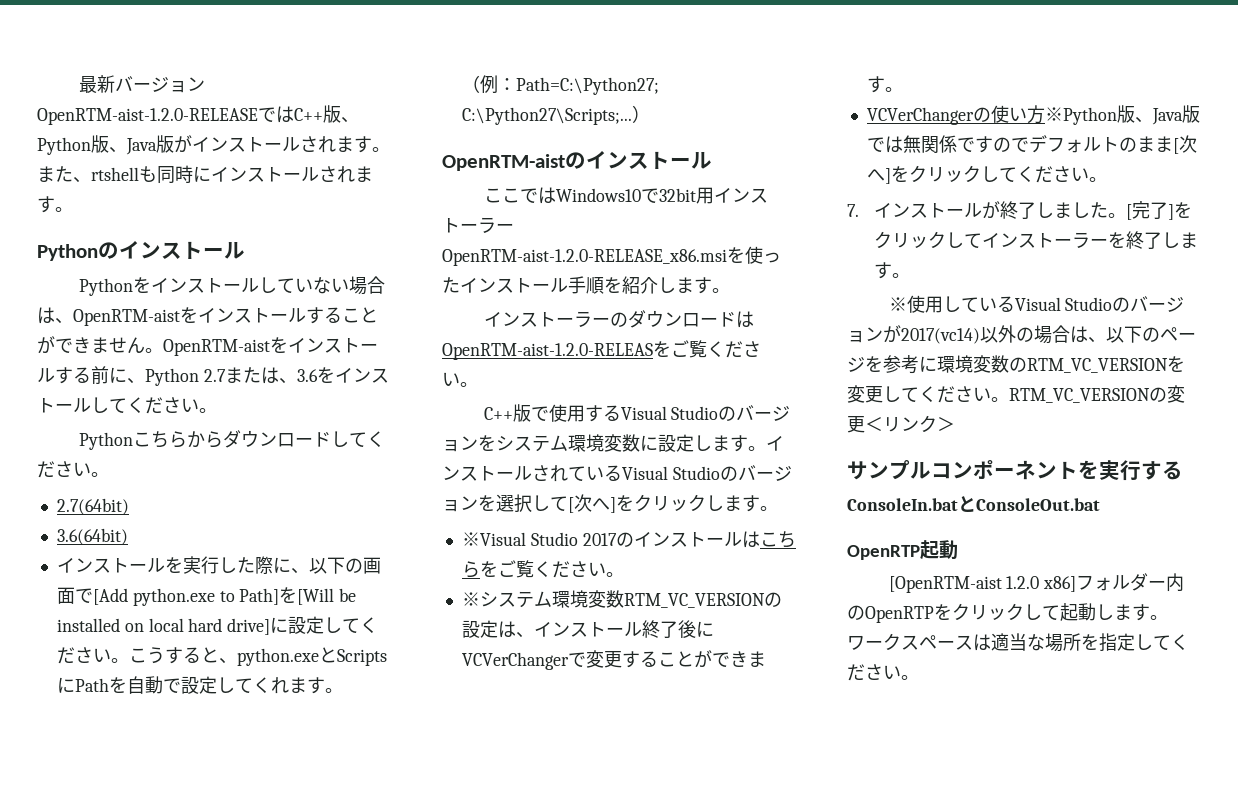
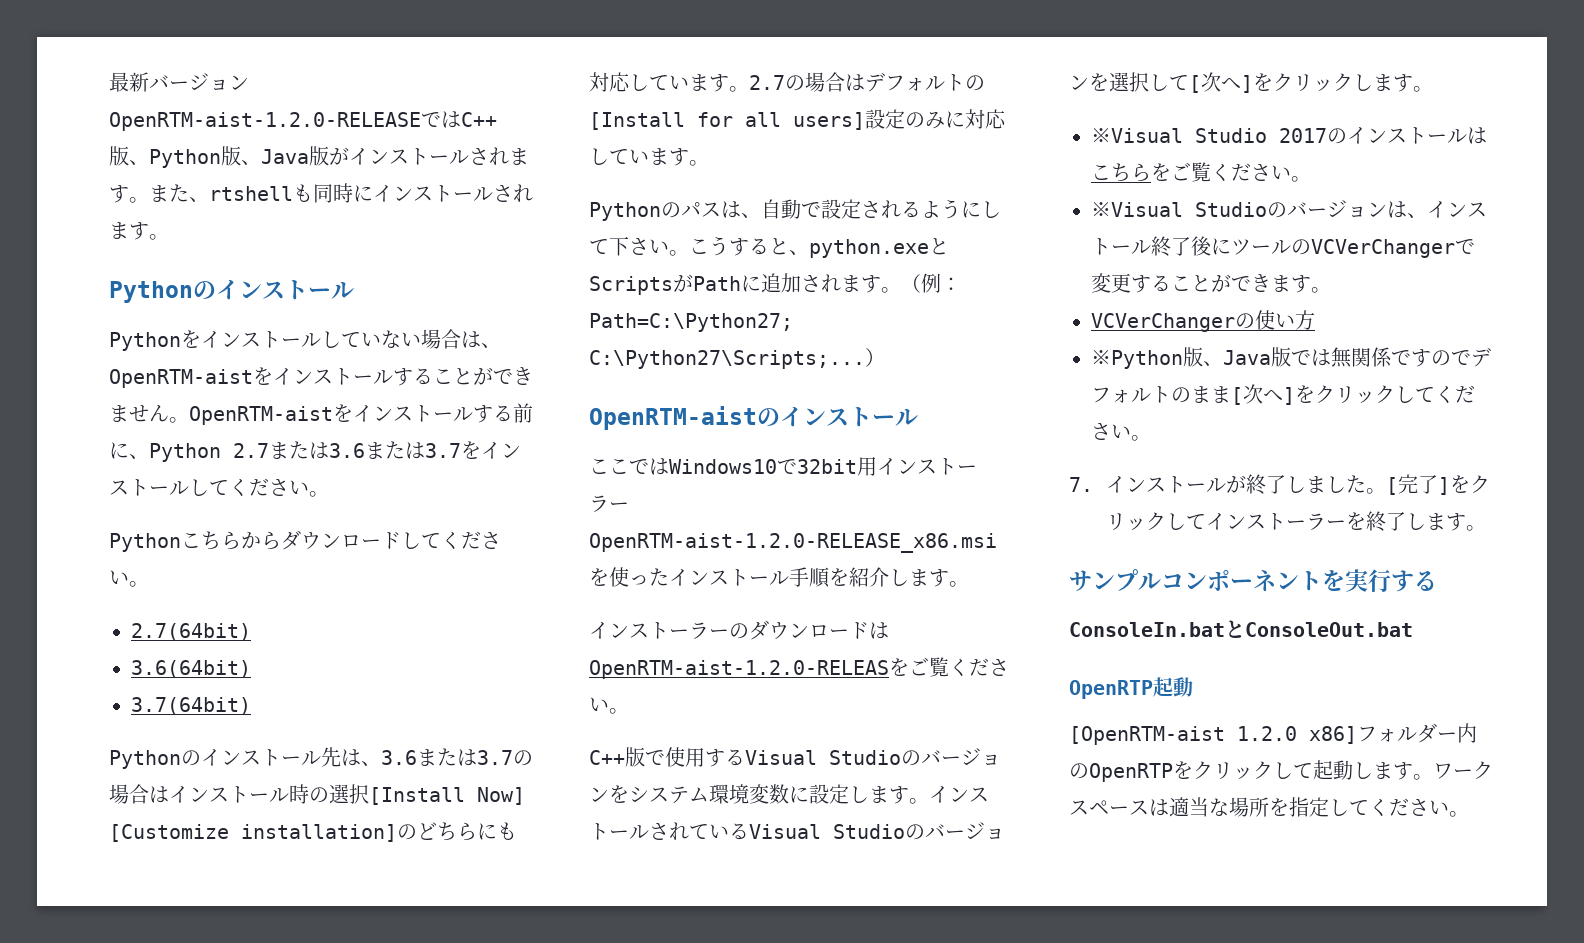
[278,369,318,384] 、3.6 -> [329,441,461,459] 3.6または3.7
[56,556,381,575] [56,587,357,606] [56,616,379,635] [56,647,75,664] インストールを実行した際に、以下の画面で[Add python.exe to Path]を[Will be installed on local hard drive]に設定してくだ -> [131,697,251,715] [109,747,533,769] [109,784,525,805] [109,822,517,842] [589,72,985,92] [589,109,1006,130] [589,148,709,166] [589,199,1001,221] [589,236,629,256] 3.7(64bit) // Pythonのインストール先は、3.6または3.7の場合はインストール時の選択[Install Now] [Customize installation]のどちらにも対応しています。2.7の場合はデフォルトの[Install for all users]設定のみに対応しています。 // Pythonのパスは、自動で設定されるようにして下
[56,676,271,694] にPathを自動で設定してく -> [673,273,821,293] がPathに追加さ
[461,590,782,608] [461,620,498,638] ※システム環境変数RTM_VC_VERSIONの設定 -> [1091,200,1387,218] ※Visual Studioのバージョン
(714, 629) none -> [1231,239,1311,255] ツールの
(1045, 114) none -> (1315, 320) //
[888,295,1185,313] [847,325,1196,344] [847,355,1185,374] [847,385,1185,403] [847,415,955,433] // ※使用しているVisual Studioのバージョンが2017(vc14)以外の場合は、以下のページを参考に環境変数のRTM_VC_VERSIONを変更してください。RTM_VC_VERSIONの変更＜リンク＞ -> (1487, 528) none

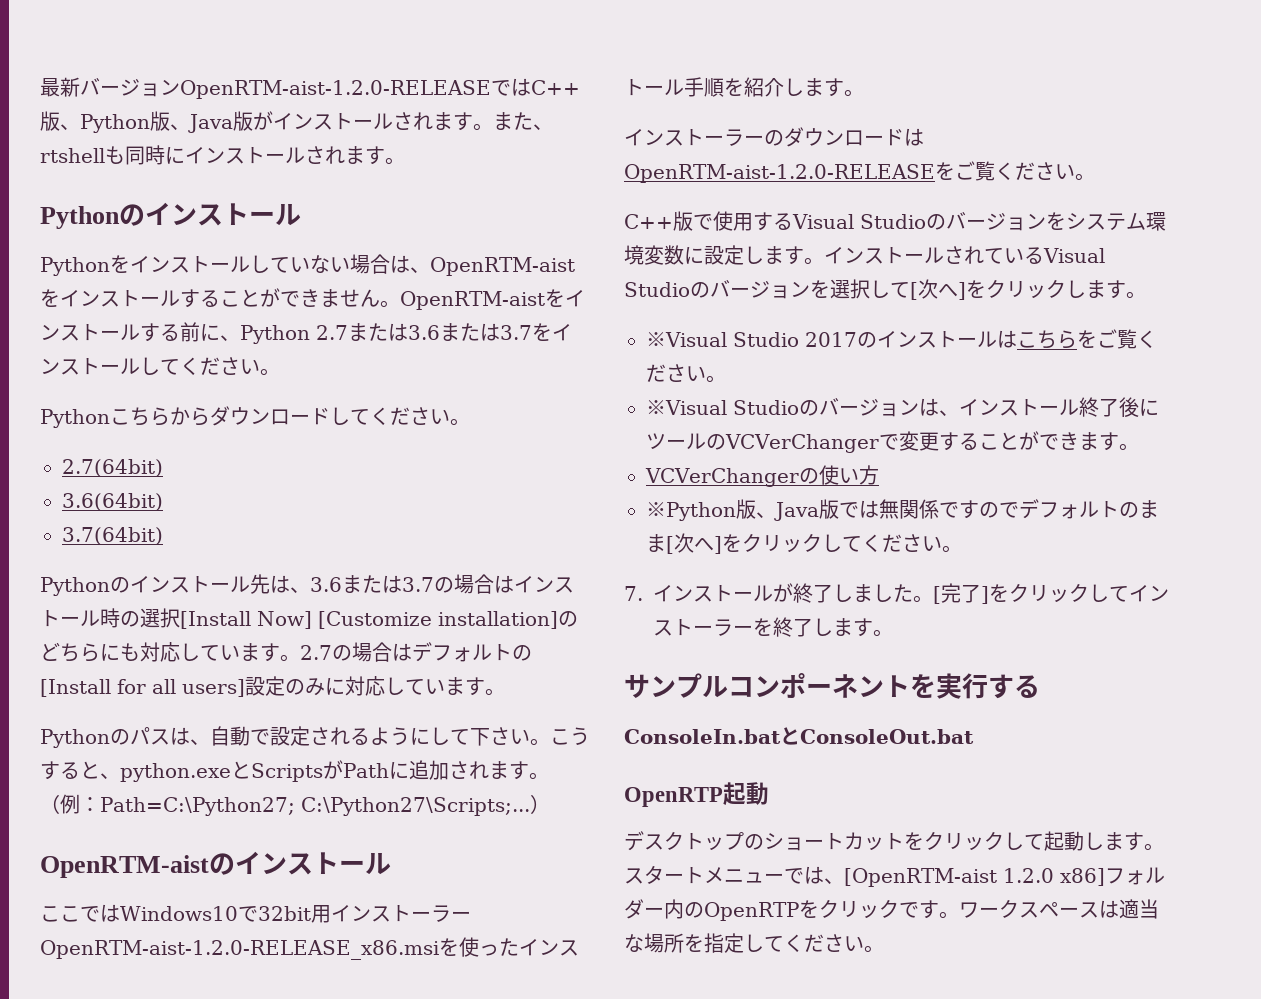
[589,660,889,679] OpenRTM-aist-1.2.0-RELEAS -> [624,164,935,183] OpenRTM-aist-1.2.0-RELEASE
(1193, 687) none -> [624,831,1164,851] [624,865,844,884] デスクトップのショートカットをクリックして起動します。スタートメニューでは、
[1273,760,1393,780] して起動しま -> [899,902,919,918] で

